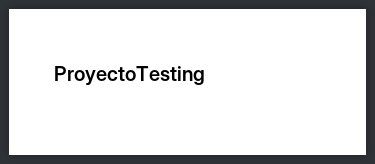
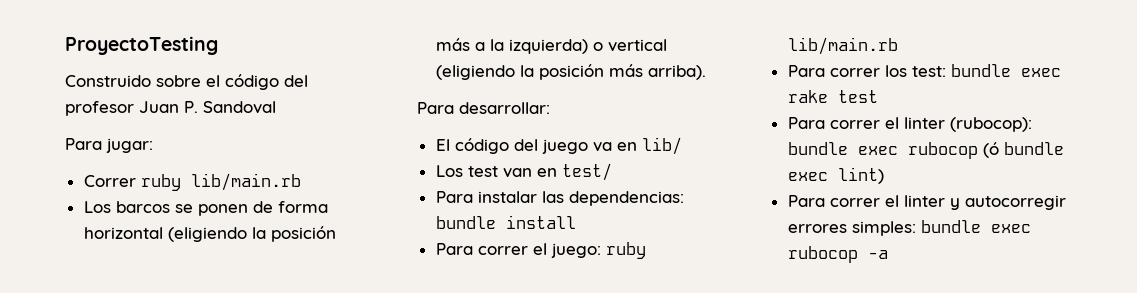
(205, 76) none -> [65,74,308,90] [65,101,276,116] [65,138,153,153] [83,173,301,191] [83,201,328,216] [83,226,336,242] [435,38,667,54] [435,64,706,80] [417,102,550,114] [435,137,682,155] [435,163,612,181] [435,191,684,206] [435,215,576,229] [435,242,646,259] [787,37,898,55] [787,64,1061,77] [787,90,878,103] [787,117,1032,132] [787,142,1064,159] [787,167,884,184] [787,195,1066,210] [787,220,1031,236] [787,246,888,263] // Construido sobre el código del profesor Juan P. Sandoval // Para jugar: // Correr ruby lib/main.rb // Los barcos se ponen de forma horizontal (eligiendo la posición más a la izquierda) o vertical (eligiendo la posición más arriba). // Para desarrollar: // El código del juego va en lib/ // Los test van en test/ // Para instalar las dependencias: bundle install // Para correr el juego: ruby lib/main.rb // Para correr los test: bundle exec rake test // Para correr el linter (rubocop): bundle exec rubocop (ó bundle exec lint) // Para correr el linter y autocorregir errores simples: bundle exec rubocop -a

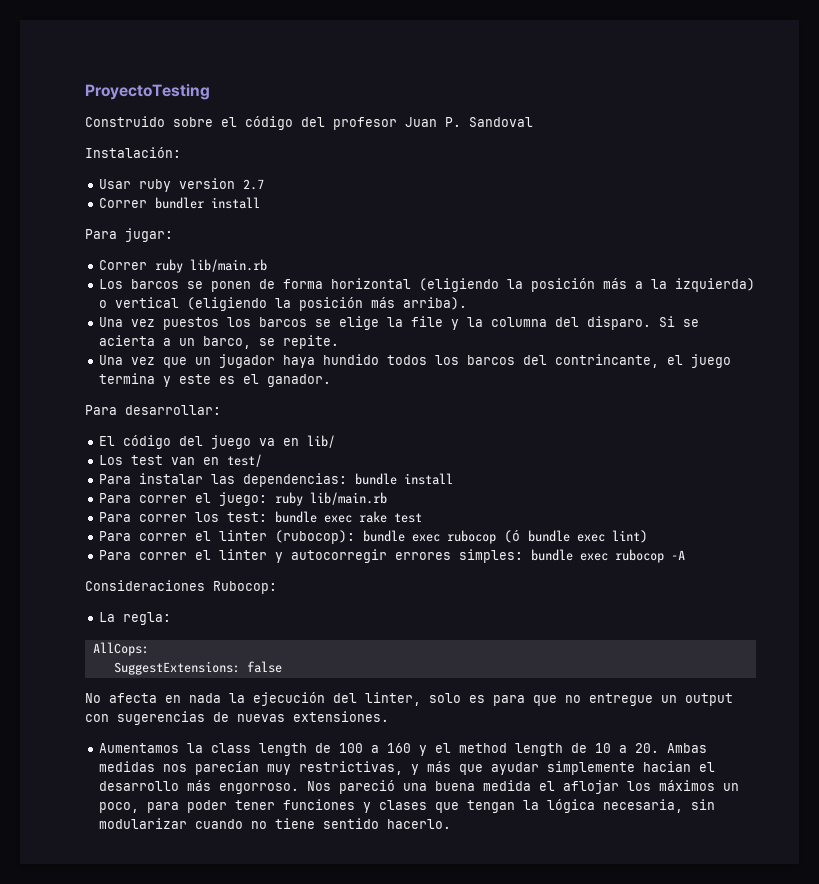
(276, 107) none -> [85,147,181,158] [98,178,264,192] [98,197,260,209] // Instalación: // Usar ruby version 2.7 // Correr bundler install
(706, 72) none -> [98,316,699,330] [98,335,339,349] [98,354,731,368] [98,373,331,387] // Una vez puestos los barcos se elige la file y la columna del disparo. Si se acierta a un barco, se repite. // Una vez que un jugador haya hundido todos los barcos del contrincante, el juego termina y este es el ganador.
[867,250,888,259] -a -> [670,550,685,560] [85,580,277,594] [98,612,171,625] [92,642,149,656] [113,661,282,675] [85,692,733,706] [85,711,389,725] [98,743,707,756] [98,761,715,775] [98,780,739,794] [98,799,715,813] [98,818,451,829] -A // Consideraciones Rubocop: // La regla: // AllCops: // SuggestExtensions: false // No afecta en nada la ejecución del linter, solo es para que no entregue un output con sugerencias de nuevas extensiones. // Aumentamos la class length de 100 a 160 y el method length de 10 a 20. Ambas medidas nos parecían muy restrictivas, y más que ayudar simplemente hacian el desarrollo más engorroso. Nos pareció una buena medida el aflojar los máximos un poco, para poder tener funciones y clases que tengan la lógica necesaria, sin modularizar cuando no tiene sentido hacerlo.

